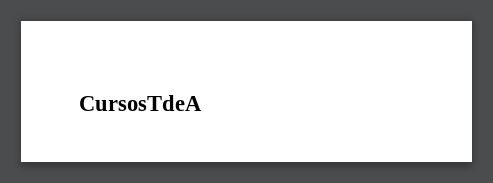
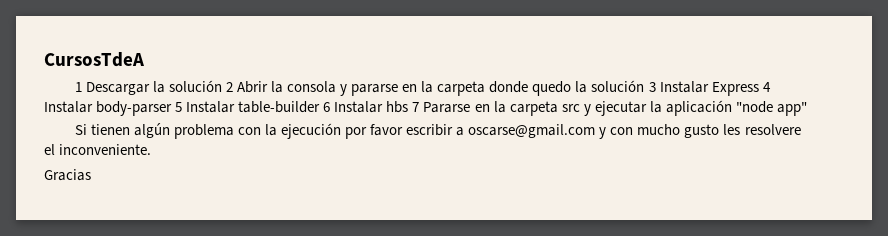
(202, 103) none -> [74,80,771,96] [44,100,807,116] [74,123,801,139] [44,144,152,155] [44,169,91,181] // 1 Descargar la solución 2 Abrir la consola y pararse en la carpeta donde quedo la solución 3 Instalar Express 4 Instalar body-parser 5 Instalar table-builder 6 Instalar hbs 7 Pararse en la carpeta src y ejecutar la aplicación "node app" // Si tienen algún problema con la ejecución por favor escribir a oscarse@gmail.com y con mucho gusto les resolvere el inconveniente. // Gracias

